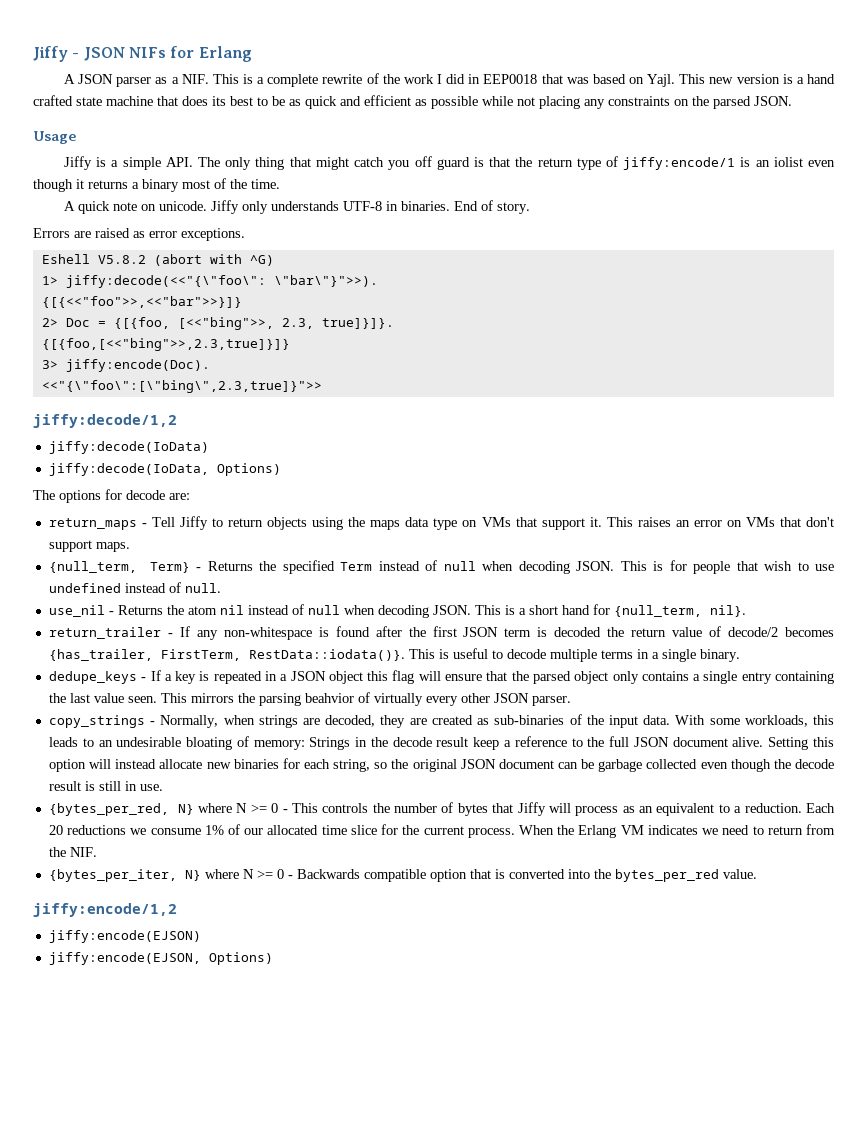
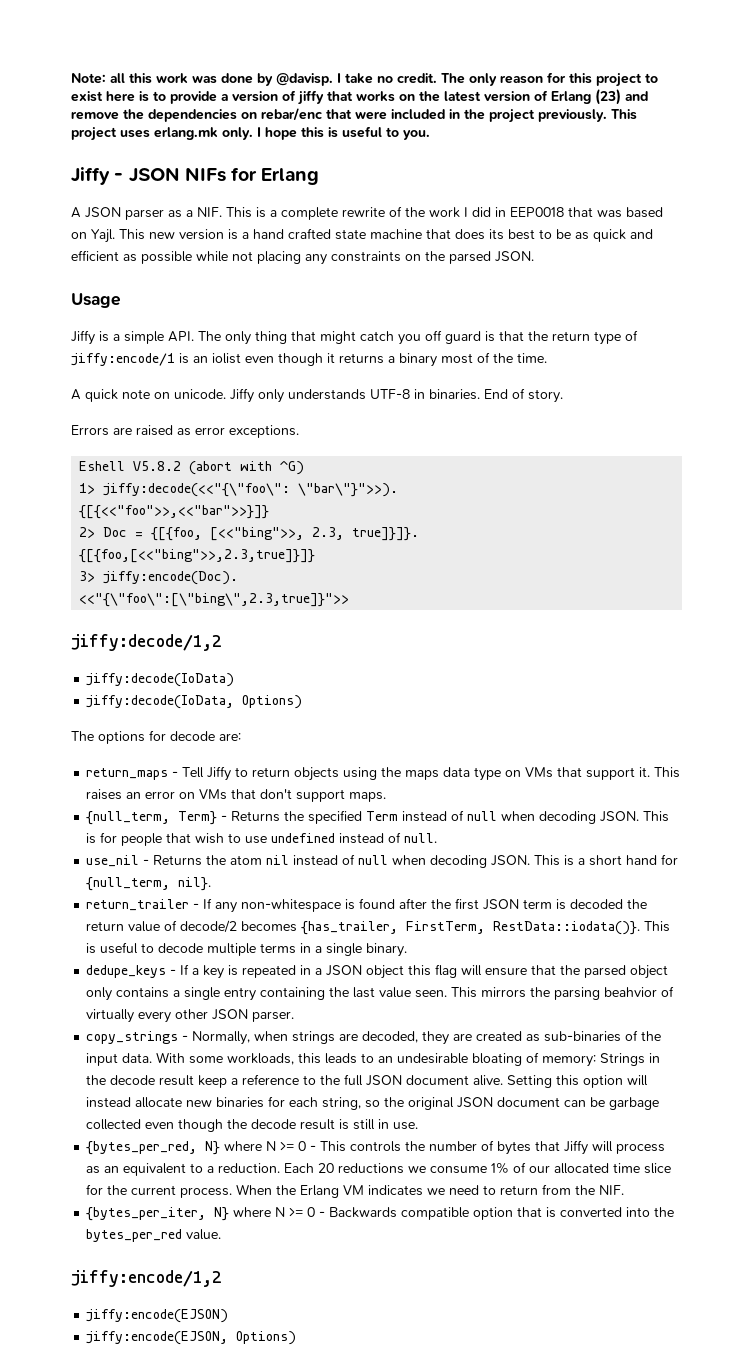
(33, 54) none -> [71,72,658,87] [71,89,648,105] [71,108,637,123] [71,126,430,141] Note: all this work was done by @davisp. I take no credit. The only reason for this project to exist here is to provide a version of jiffy that works on the latest version of Erlang (23) and remove the dependencies on rebar/enc that were included in the project previously. This project uses erlang.mk only. I hope this is useful to you. //

